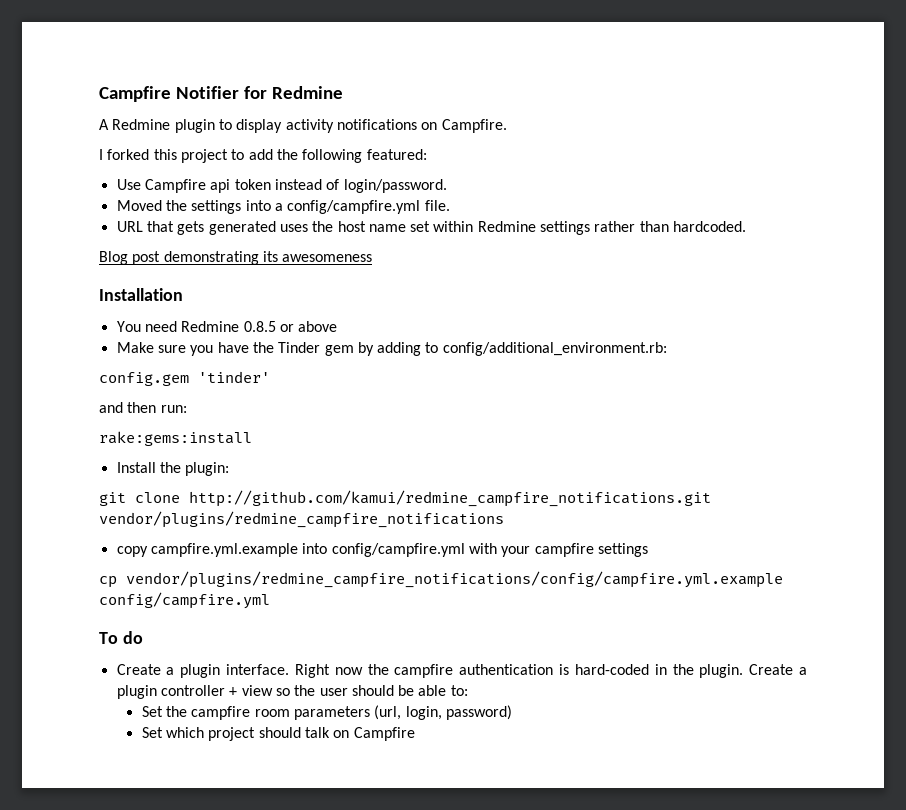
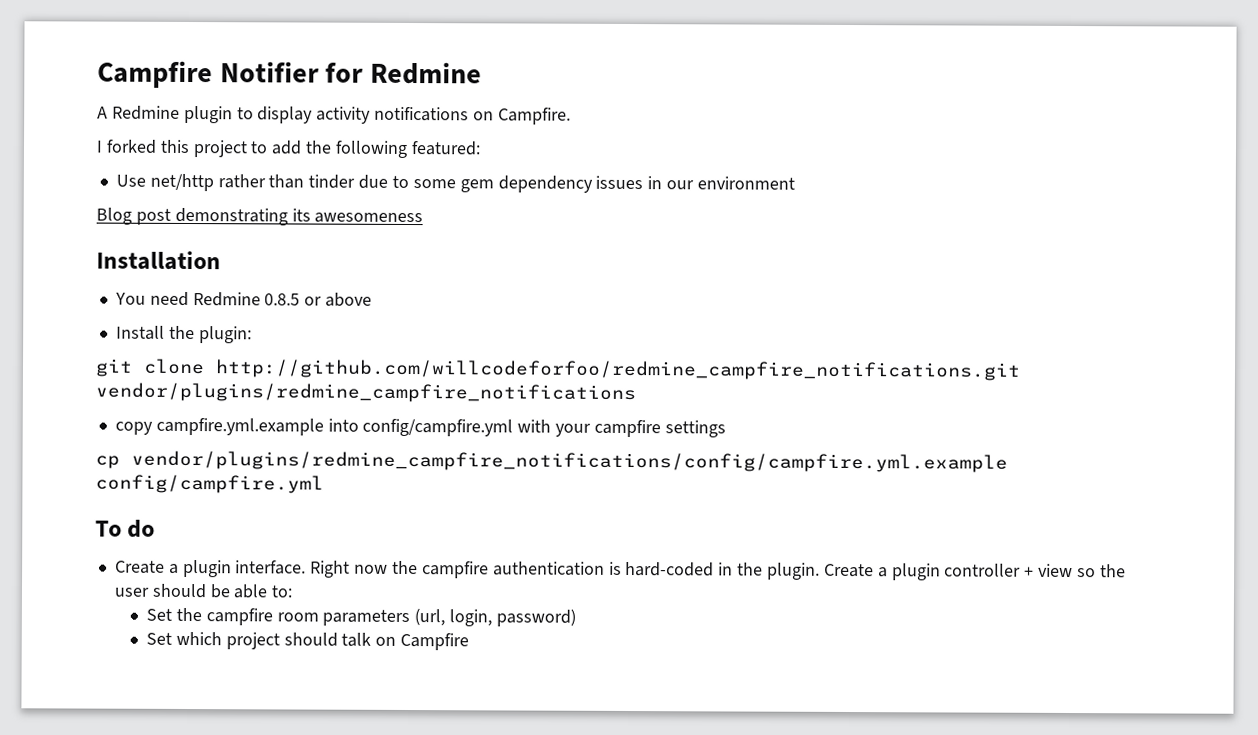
[144,179,447,193] [116,200,450,214] [116,221,747,235] Campfire api token instead of login/password. // Moved the settings into a config/campfire.yml file. // URL that gets generated uses the host name set within Redmine settings rather than hardcoded. -> [149,173,795,193] net/http rather than tinder due to some gem dependency issues in our environment
[116,342,667,356] [99,371,270,386] [99,402,187,413] [99,431,252,446] // Make sure you have the Tinder gem by adding to config/additional_environment.rb: // config.gem 'tinder' // and then run: // rake:gems:install -> (373, 299) none
[189,490,711,507] http://github.com/kamui/redmine_campfire_notifications.git -> [215,359,1021,381] http://github.com/willcodeforfoo/redmine_campfire_notifications.git

